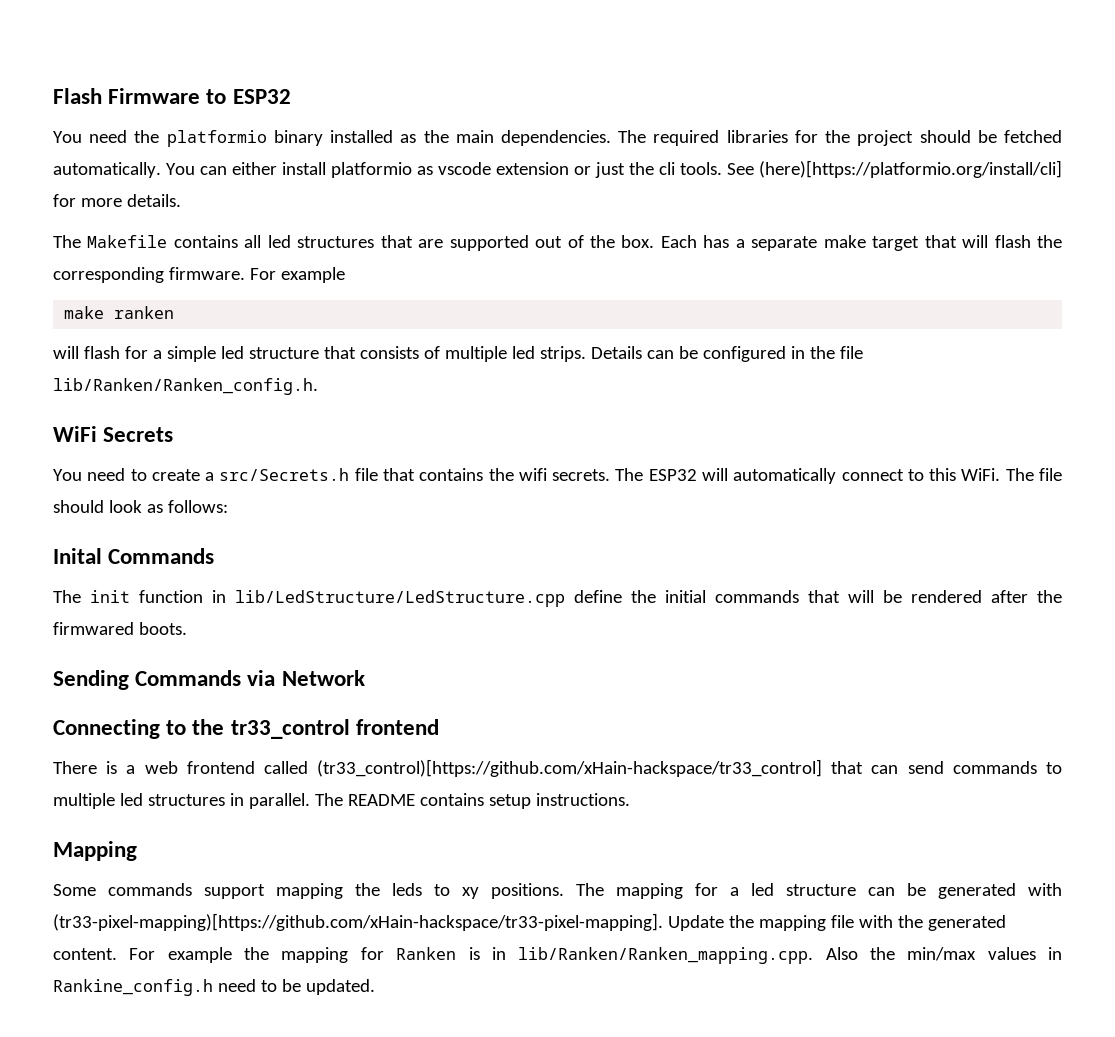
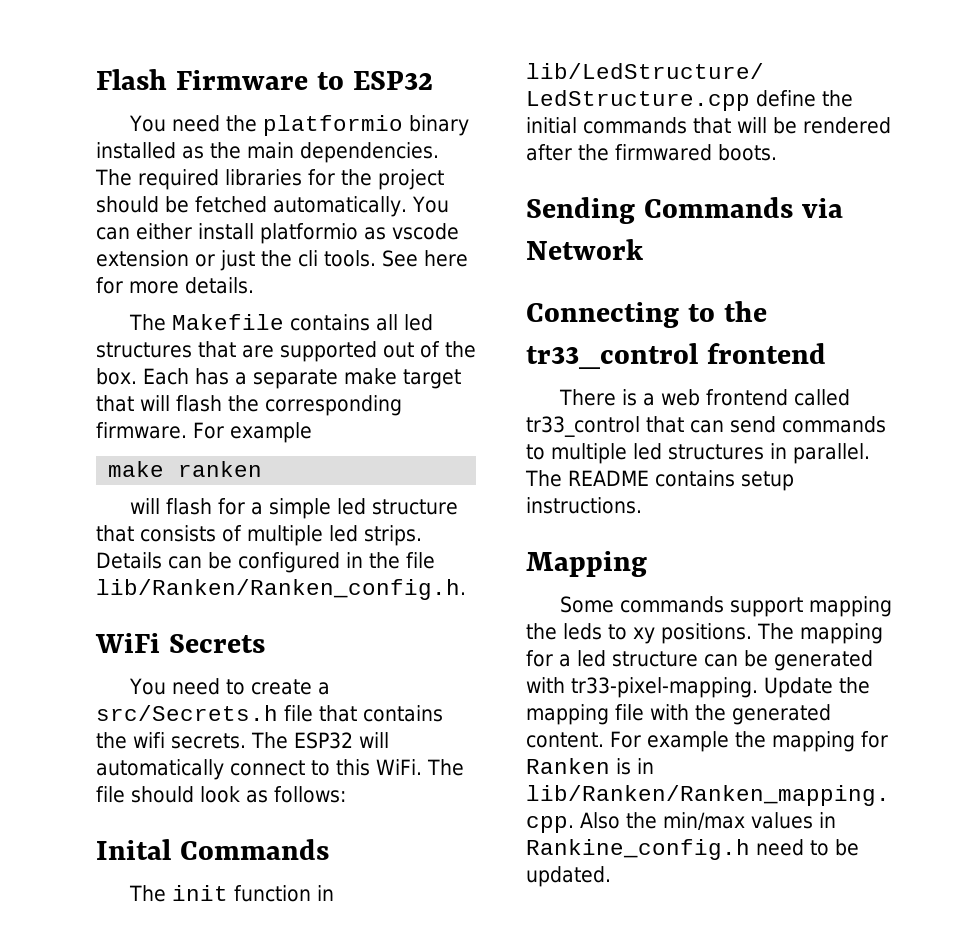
[759,160,1062,178] (here)[https://platformio.org/install/cli] -> [424,250,468,267] here
[317,759,823,777] (tr33_control)[https://github.com/xHain-hackspace/tr33_control] -> [526,416,640,437] tr33_control
[53,913,663,931] (tr33-pixel-mapping)[https://github.com/xHain-hackspace/tr33-pixel-mapping]. -> [571,677,758,698] tr33-pixel-mapping.

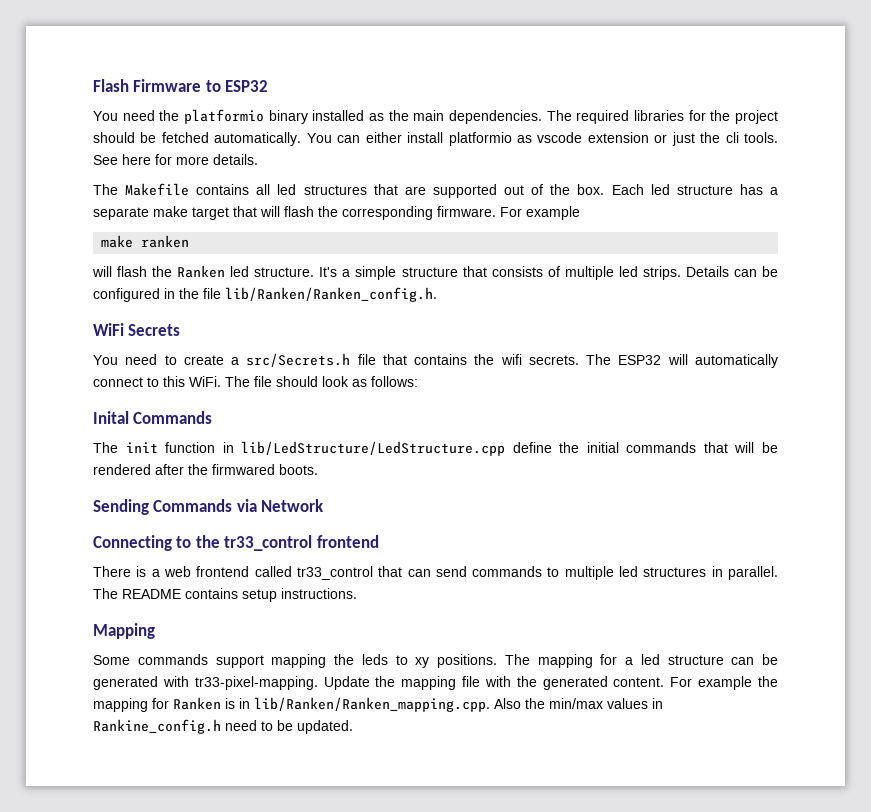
(189, 376) none -> [650,184,733,195] led structure
[218,498,246,515] for -> [152,265,338,278] the Ranken led structure. It's
[337,498,367,515] led -> (397, 273) none

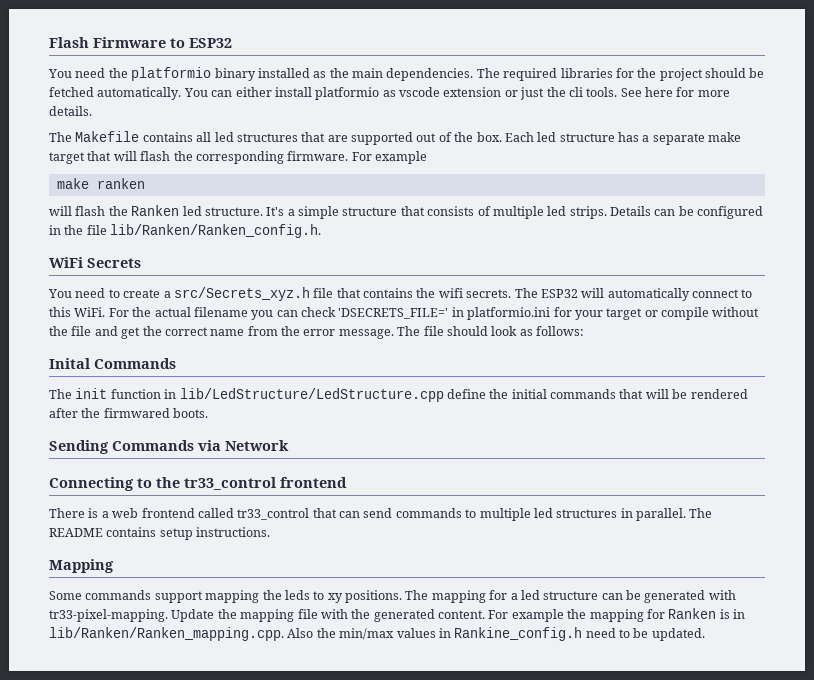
[246,353,351,367] src/Secrets.h -> [173,287,310,301] src/Secrets_xyz.h
(221, 381) none -> [108,307,760,320] [49,326,394,339] For the actual filename you can check 'DSECRETS_FILE=' in platformio.ini for your target or compile without the file and get the correct name from the error message.

